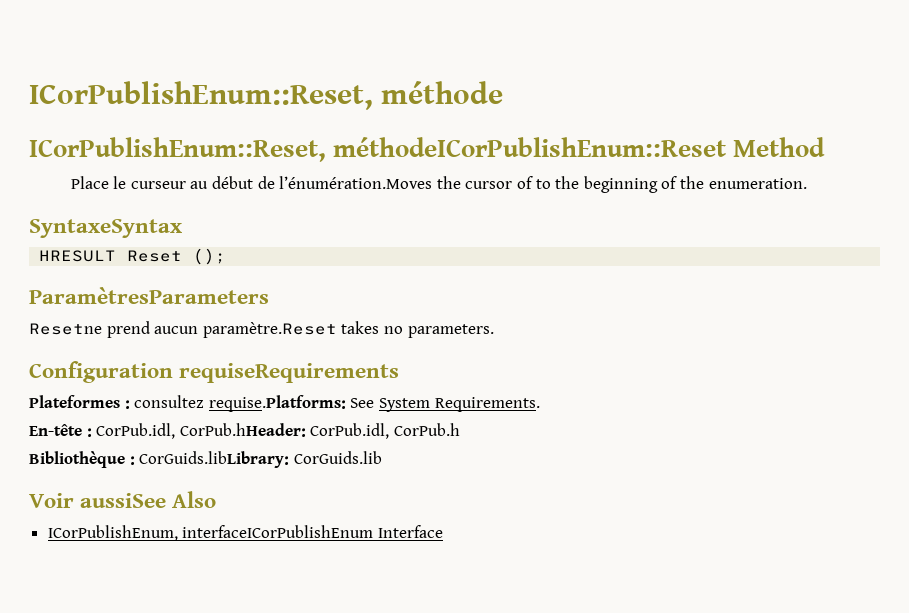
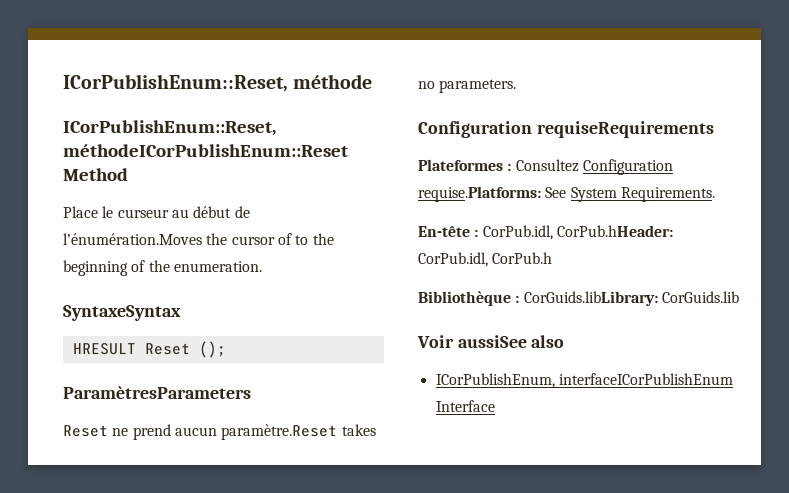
[29,323,102,335] Resetne -> [63,425,129,437] Reset ne
[134,395,205,408] consultez -> [515,159,673,175] Consultez Configuration
[172,491,217,508] Also -> [531,335,565,348] also

